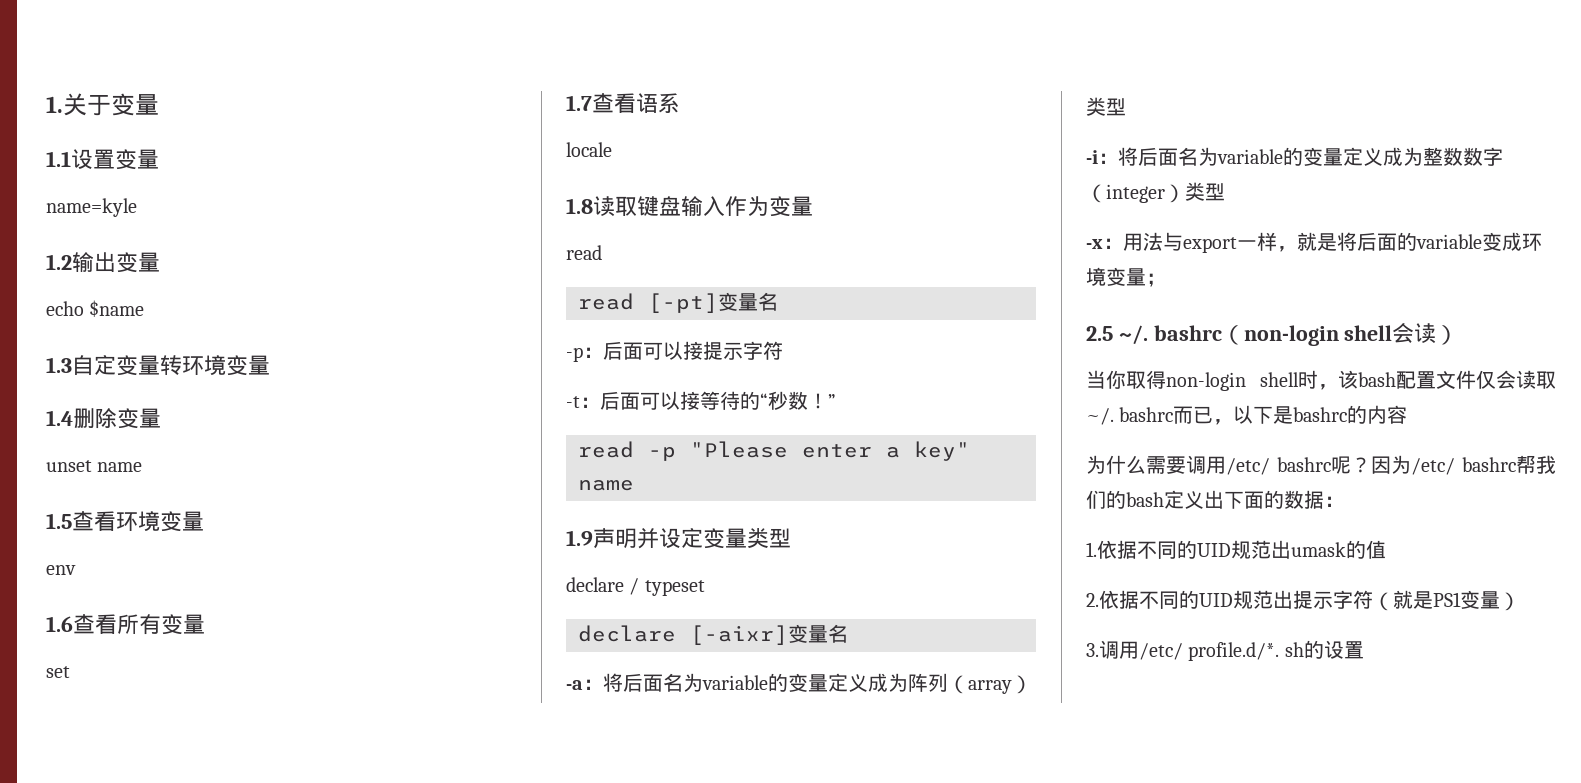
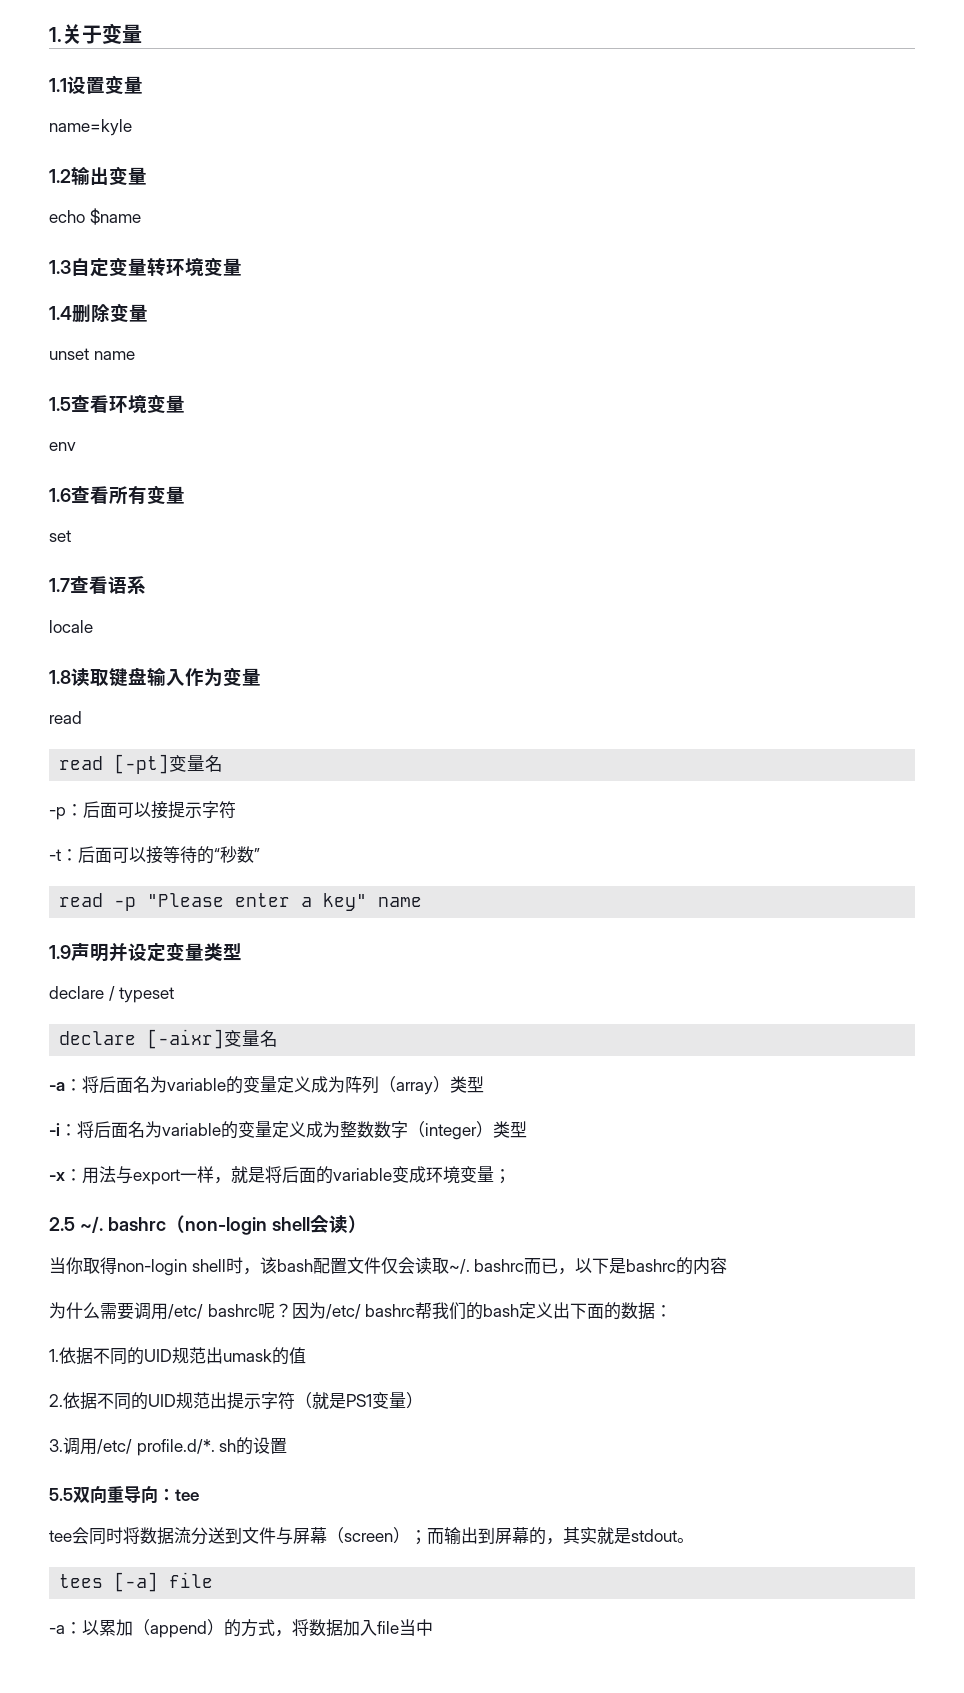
[808,393,828,409] ！ -> (254, 854) none
(1364, 650) none -> [49,1486,199,1503] [49,1527,694,1545] [59,1572,214,1592] [49,1619,433,1638] // 5.5双向重导向：tee // tee会同时将数据流分送到文件与屏幕（screen）；而输出到屏幕的，其实就是stdout。 // tees [-a] file // -a：以累加（append）的方式，将数据加入file当中

